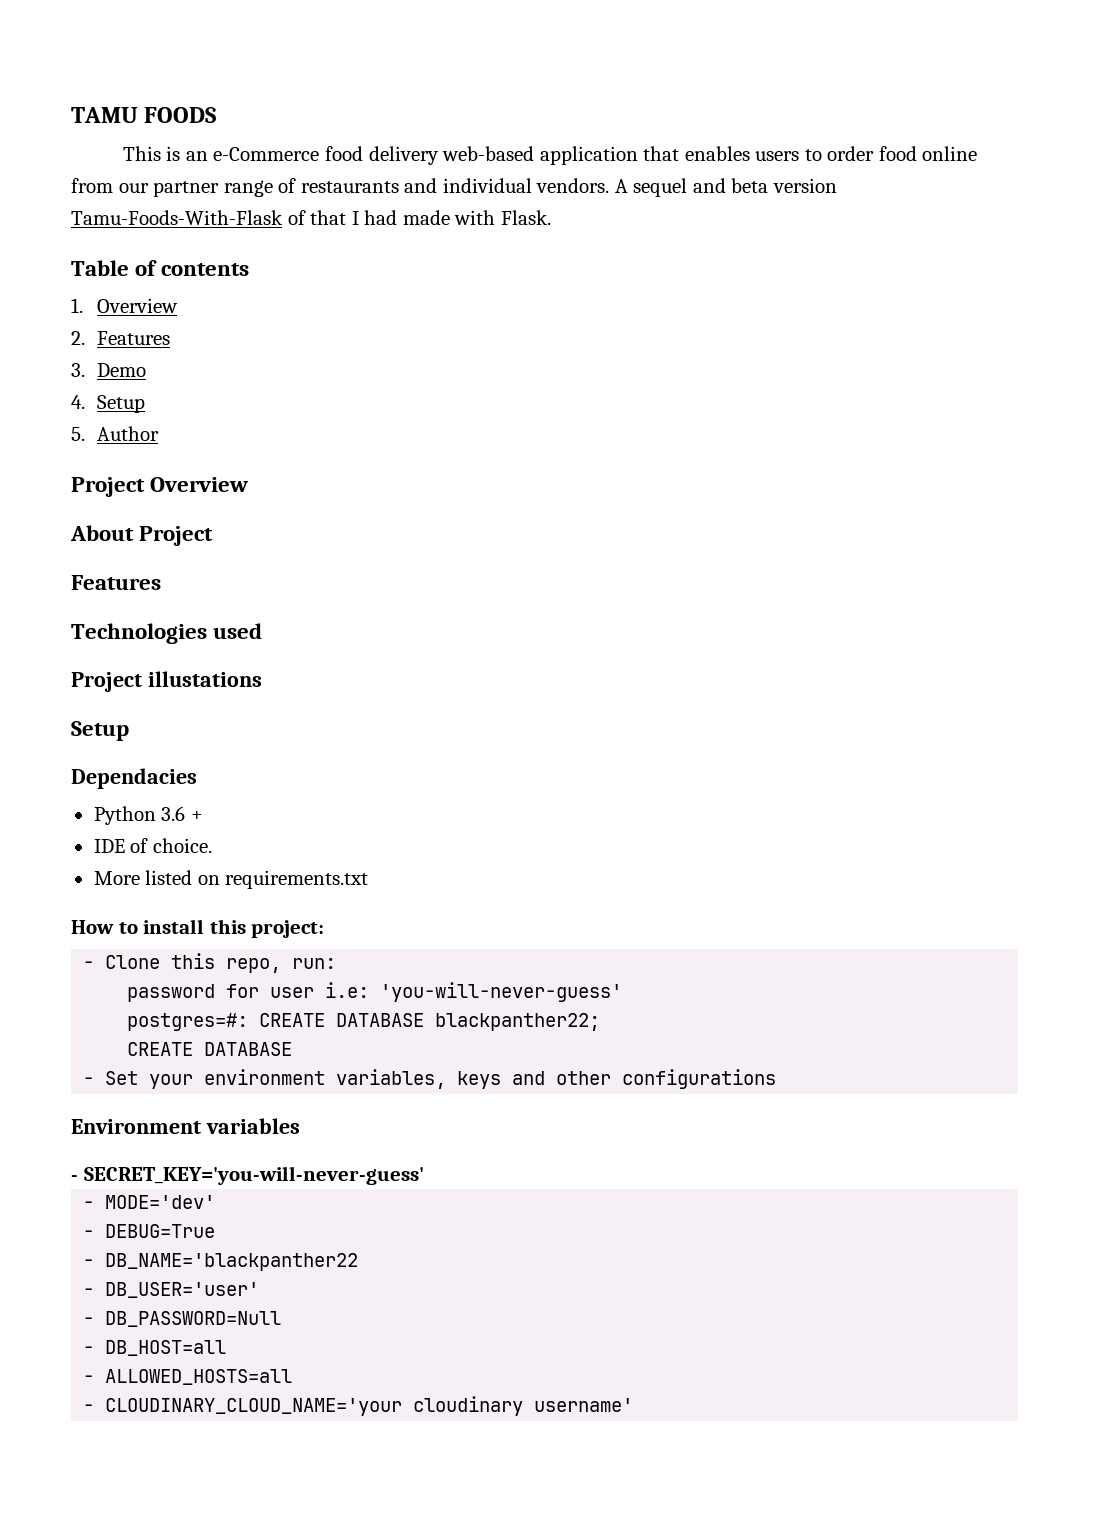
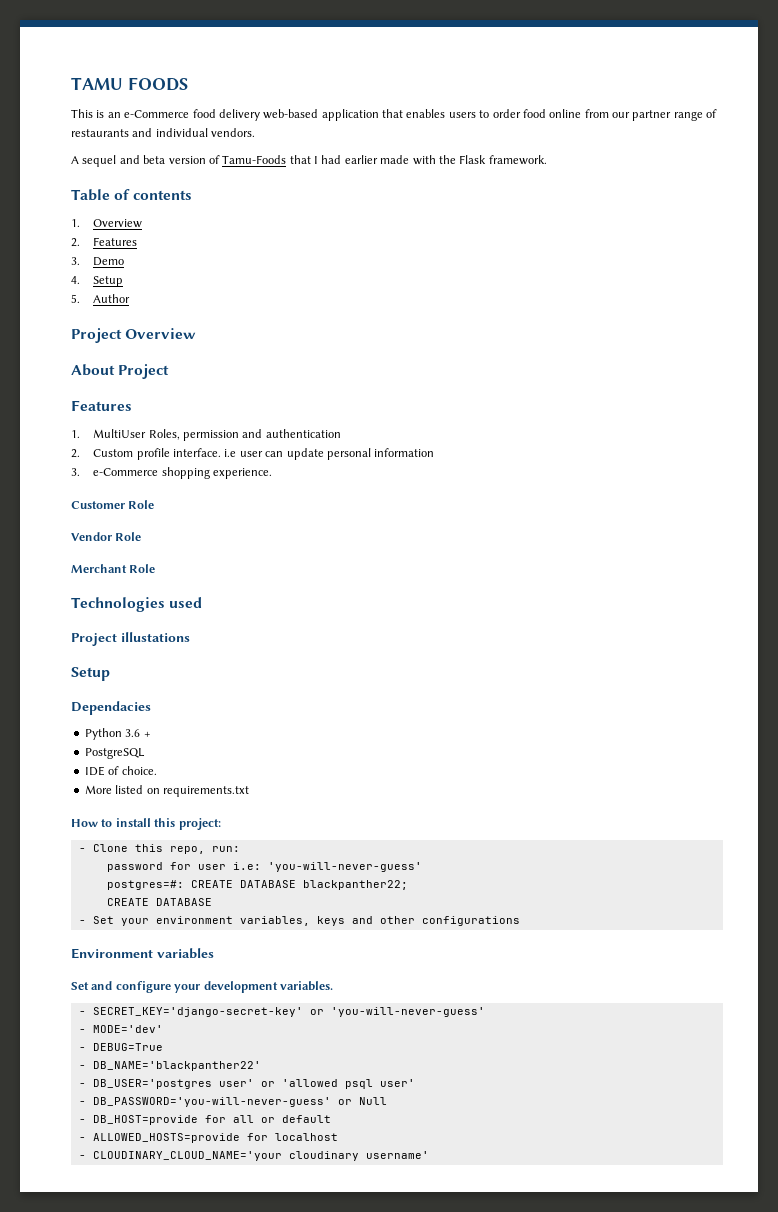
(610, 185) none -> (256, 132) //
[71,210,306,225] Tamu-Foods-With-Flask of -> [208,155,287,164] of Tamu-Foods
(398, 217) none -> [344,155,378,164] earlier
[500,210,551,225] Flask. -> [438,155,547,165] the Flask framework.
(161, 582) none -> [71,429,341,441] [71,448,435,460] [71,467,273,479] [71,500,155,509] [71,532,142,541] [71,564,156,573] // 1. MultiUser Roles, permission and authentication // 2. Custom profile interface. i.e user can update personal information // 3. e-Commerce shopping experience. // Customer Role // Vendor Role // Merchant Role
(203, 816) none -> [84,748,145,759] // PostgreSQL
[71,1166,424,1185] - SECRET_KEY='you-will-never-guess' -> [71,981,333,993] [78,1007,485,1017] Set and configure your development variables. // - SECRET_KEY='django-secret-key' or 'you-will-never-guess'
[105,1253,359,1271] [83,1282,260,1298] [83,1311,282,1327] [83,1340,227,1356] [83,1369,293,1385] DB_NAME='blackpanther22 // - DB_USER='user' // - DB_PASSWORD=Null // - DB_HOST=all // - ALLOWED_HOSTS=all -> [92,1061,261,1071] [78,1079,415,1089] [78,1097,387,1107] [78,1115,331,1125] [78,1133,338,1143] DB_NAME='blackpanther22' // - DB_USER='postgres user' or 'allowed psql user' // - DB_PASSWORD='you-will-never-guess' or Null // - DB_HOST=provide for all or default // - ALLOWED_HOSTS=provide for localhost

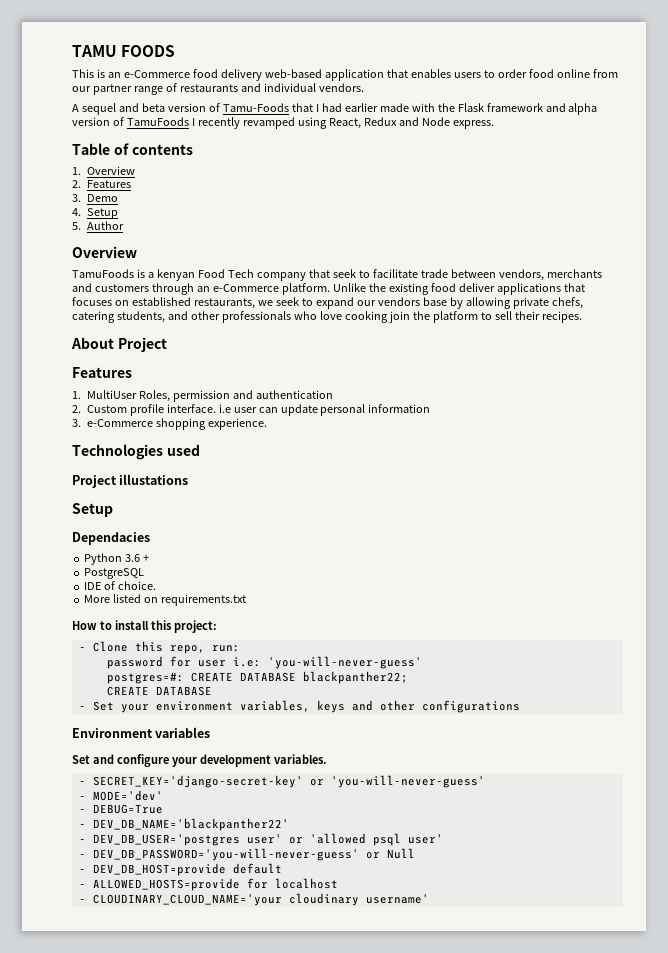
[488,155,547,165] framework. -> [486,103,598,115] [72,117,494,129] framework and alpha version of TamuFoods I recently revamped using React, Redux and Node express.
[71,328,197,343] Project Overview -> [72,246,137,258] [72,269,602,281] [72,283,585,295] [72,297,583,309] [72,311,582,323] Overview // TamuFoods is a kenyan Food Tech company that seek to facilitate trade between vendors, merchants and customers through an e-Commerce platform. Unlike the existing food deliver applications that focuses on established restaurants, we seek to expand our vendors base by allowing private chefs, catering students, and other professionals who love cooking join the platform to sell their recipes.
[71,500,155,509] [71,532,142,541] [71,564,156,573] // Customer Role // Vendor Role // Merchant Role -> (267, 424) none
[92,1061,261,1071] [78,1079,212,1089] DB_NAME='blackpanther22' // - DB_USER='postgres -> [92,818,289,831] [78,834,240,846] DEV_DB_NAME='blackpanther22' // - DEV_DB_USER='postgres
[92,1097,331,1107] DB_PASSWORD='you-will-never-guess' -> [92,848,359,861] DEV_DB_PASSWORD='you-will-never-guess'
[92,1115,275,1125] DB_HOST=provide for all or -> [92,863,226,876] DEV_DB_HOST=provide

